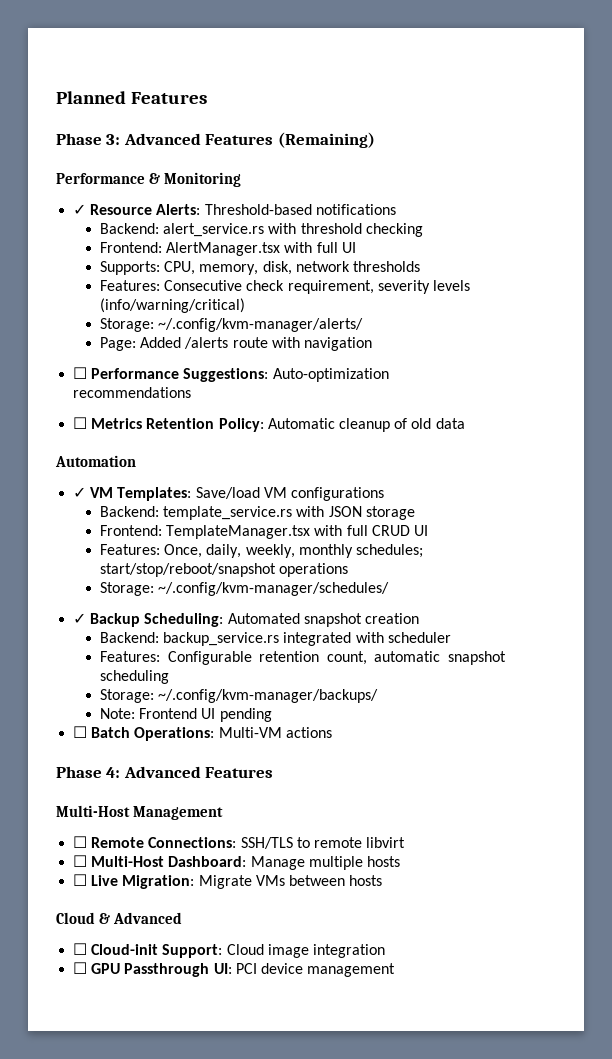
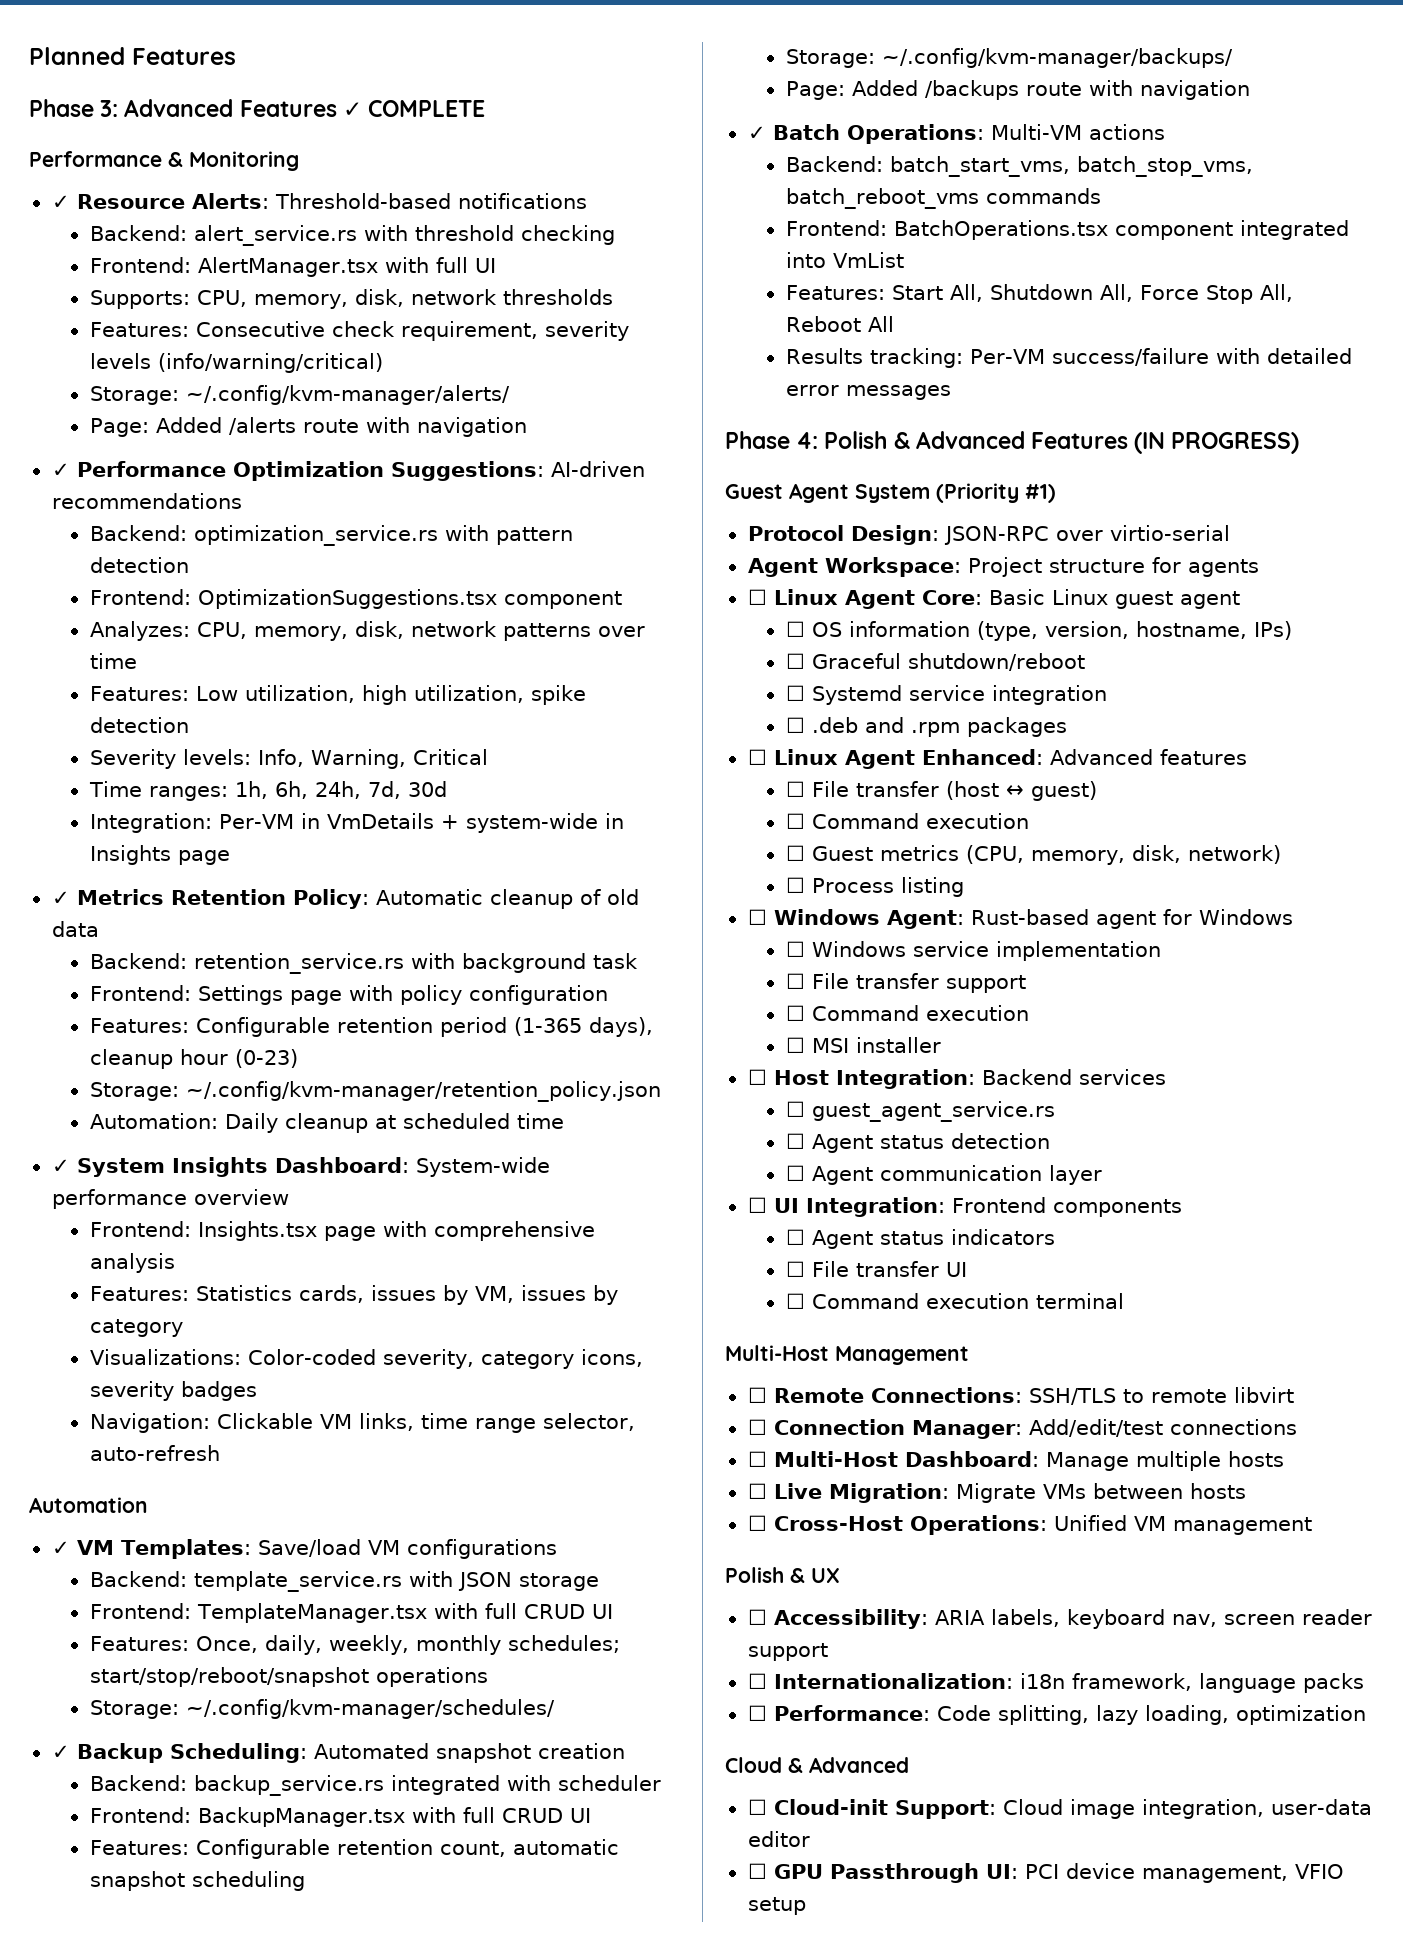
[277,132,375,148] (Remaining) -> [342,100,486,117] ✓ COMPLETE
[73,367,389,382] [73,387,192,398] [73,417,88,429] ☐ Performance Suggestions: Auto-optimization recommendations // ☐ -> [51,461,645,481] [51,493,242,509] [89,525,573,546] [89,557,189,573] [89,589,622,609] [89,621,645,641] [89,653,137,669] [89,685,586,705] [89,717,189,733] [89,749,488,769] [88,781,447,801] [89,813,624,833] [89,845,230,865] [51,891,70,905] ✓ Performance Optimization Suggestions: AI-driven recommendations // Backend: optimization_service.rs with pattern detection // Frontend: OptimizationSuggestions.tsx component // Analyzes: CPU, memory, disk, network patterns over time // Features: Low utilization, high utilization, spike detection // Severity levels: Info, Warning, Critical // Time ranges: 1h, 6h, 24h, 7d, 30d // Integration: Per-VM in VmDetails + system-wide in Insights page // ✓
(465, 423) none -> [89,953,638,974] [89,985,608,1005] [89,1017,653,1037] [89,1049,298,1069] [89,1081,661,1102] [89,1113,564,1133] [51,1157,550,1177] [51,1189,289,1209] [89,1221,595,1241] [89,1253,175,1273] [89,1285,618,1305] [89,1319,183,1337] [89,1349,643,1369] [89,1381,257,1401] [89,1413,635,1433] [89,1445,220,1461] // Backend: retention_service.rs with background task // Frontend: Settings page with policy configuration // Features: Configurable retention period (1-365 days), cleanup hour (0-23) // Storage: ~/.config/kvm-manager/retention_policy.json // Automation: Daily cleanup at scheduled time // ✓ System Insights Dashboard: System-wide performance overview // Frontend: Insights.tsx page with comprehensive analysis // Features: Statistics cards, issues by VM, issues by category // Visualizations: Color-coded severity, category icons, severity badges // Navigation: Clickable VM links, time range selector, auto-refresh
(451, 637) none -> [89,1807,591,1827] // Frontend: BackupManager.tsx with full CRUD UI
[100,708,272,722] [73,726,332,741] Note: Frontend UI pending // ☐ Batch Operations: Multi-VM actions -> [785,80,1250,100] [747,124,1165,144] [785,156,1253,177] [785,188,1101,209] [785,220,1349,240] [785,252,904,268] [785,284,1293,304] [785,316,894,332] [785,348,1352,368] [785,385,951,400] Page: Added /backups route with navigation // ✓ Batch Operations: Multi-VM actions // Backend: batch_start_vms, batch_stop_vms, batch_reboot_vms commands // Frontend: BatchOperations.tsx component integrated into VmList // Features: Start All, Shutdown All, Force Stop All, Reboot All // Results tracking: Per-VM success/failure with detailed error messages
[123,766,274,778] Advanced Features -> [824,431,1300,454] [725,483,1056,503] [747,525,1230,545] [747,557,1259,577] [747,589,1240,609] [785,621,1292,641] [785,653,1085,671] [785,685,1107,705] [785,717,1067,737] [747,749,1247,769] [785,781,1097,801] [785,813,1029,829] [785,845,1281,865] [785,877,964,897] [747,909,1293,929] [785,941,1161,961] [785,973,1026,993] [785,1005,1029,1021] [785,1037,941,1053] [747,1069,1166,1089] [785,1101,1055,1122] [785,1133,1050,1153] [785,1165,1102,1185] [747,1197,1182,1217] [785,1229,1055,1249] [785,1261,967,1277] [785,1293,1124,1309] Polish & Advanced Features (IN PROGRESS) // Guest Agent System (Priority #1) // Protocol Design: JSON-RPC over virtio-serial // Agent Workspace: Project structure for agents // ☐ Linux Agent Core: Basic Linux guest agent // ☐ OS information (type, version, hostname, IPs) // ☐ Graceful shutdown/reboot // ☐ Systemd service integration // ☐ .deb and .rpm packages // ☐ Linux Agent Enhanced: Advanced features // ☐ File transfer (host ↔ guest) // ☐ Command execution // ☐ Guest metrics (CPU, memory, disk, network) // ☐ Process listing // ☐ Windows Agent: Rust-based agent for Windows // ☐ Windows service implementation // ☐ File transfer support // ☐ Command execution // ☐ MSI installer // ☐ Host Integration: Backend services // ☐ guest_agent_service.rs // ☐ Agent status detection // ☐ Agent communication layer // ☐ UI Integration: Frontend components // ☐ Agent status indicators // ☐ File transfer UI // ☐ Command execution terminal
(406, 842) none -> [747,1419,1297,1439] // ☐ Connection Manager: Add/edit/test connections
(383, 880) none -> [747,1515,1312,1535] [725,1567,840,1583] [747,1609,1372,1629] [747,1643,828,1661] [747,1673,1364,1693] [747,1705,1366,1725] // ☐ Cross-Host Operations: Unified VM management // Polish & UX // ☐ Accessibility: ARIA labels, keyboard nav, screen reader support // ☐ Internationalization: i18n framework, language packs // ☐ Performance: Code splitting, lazy loading, optimization
[312,944,385,958] integration -> [1141,1799,1372,1819] [747,1831,810,1847] integration, user-data editor
[307,963,396,977] management -> [1141,1864,1344,1883] [747,1897,806,1915] management, VFIO setup

